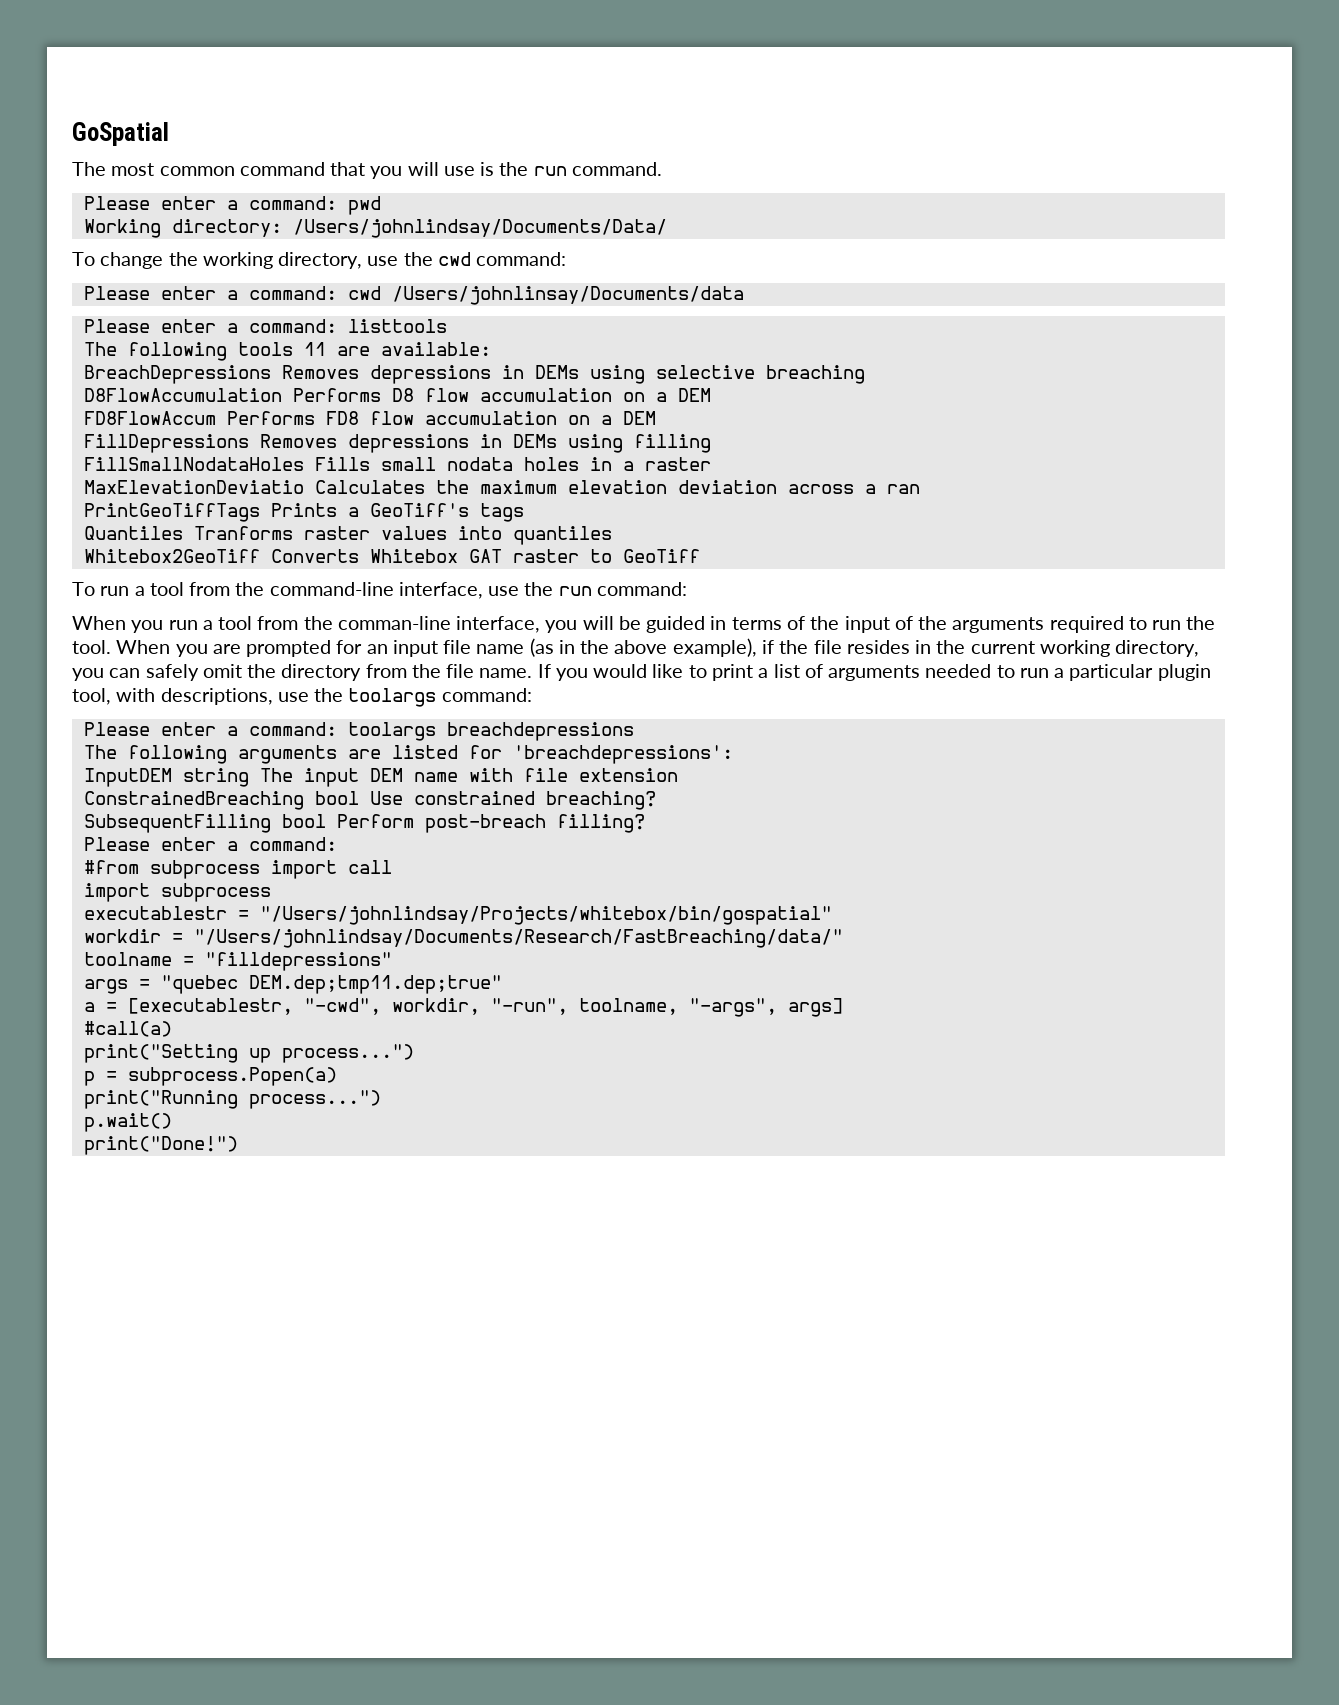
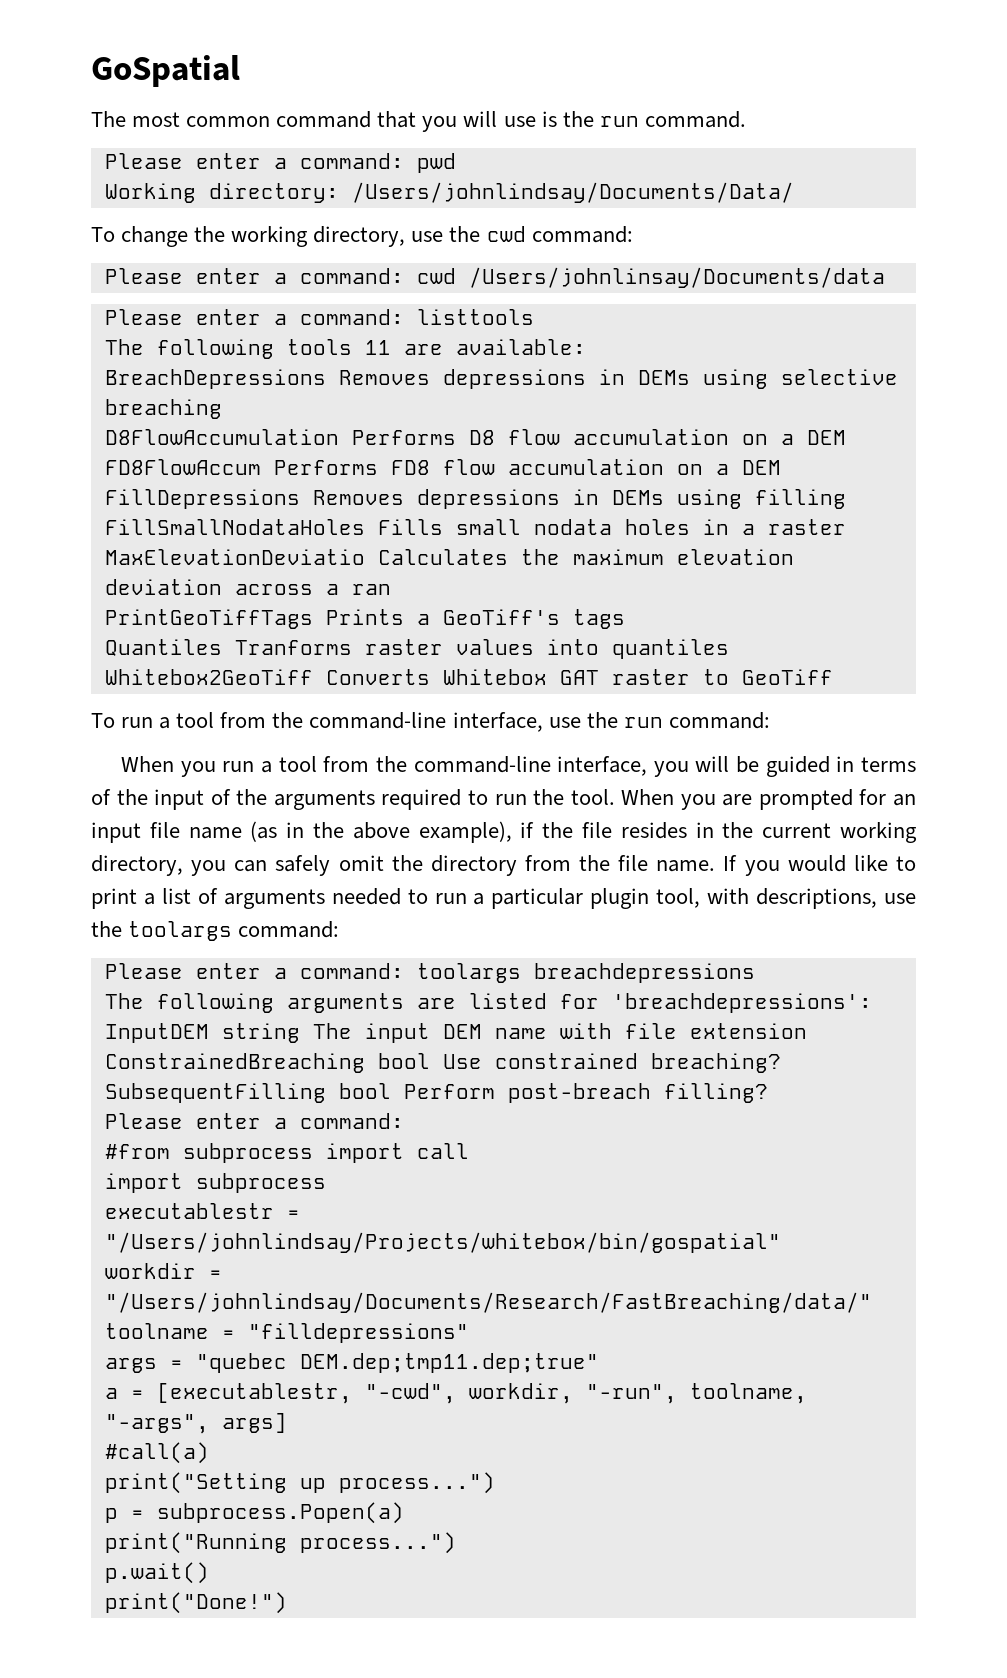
[337,616,451,630] comman-line -> [413,756,551,773] command-line

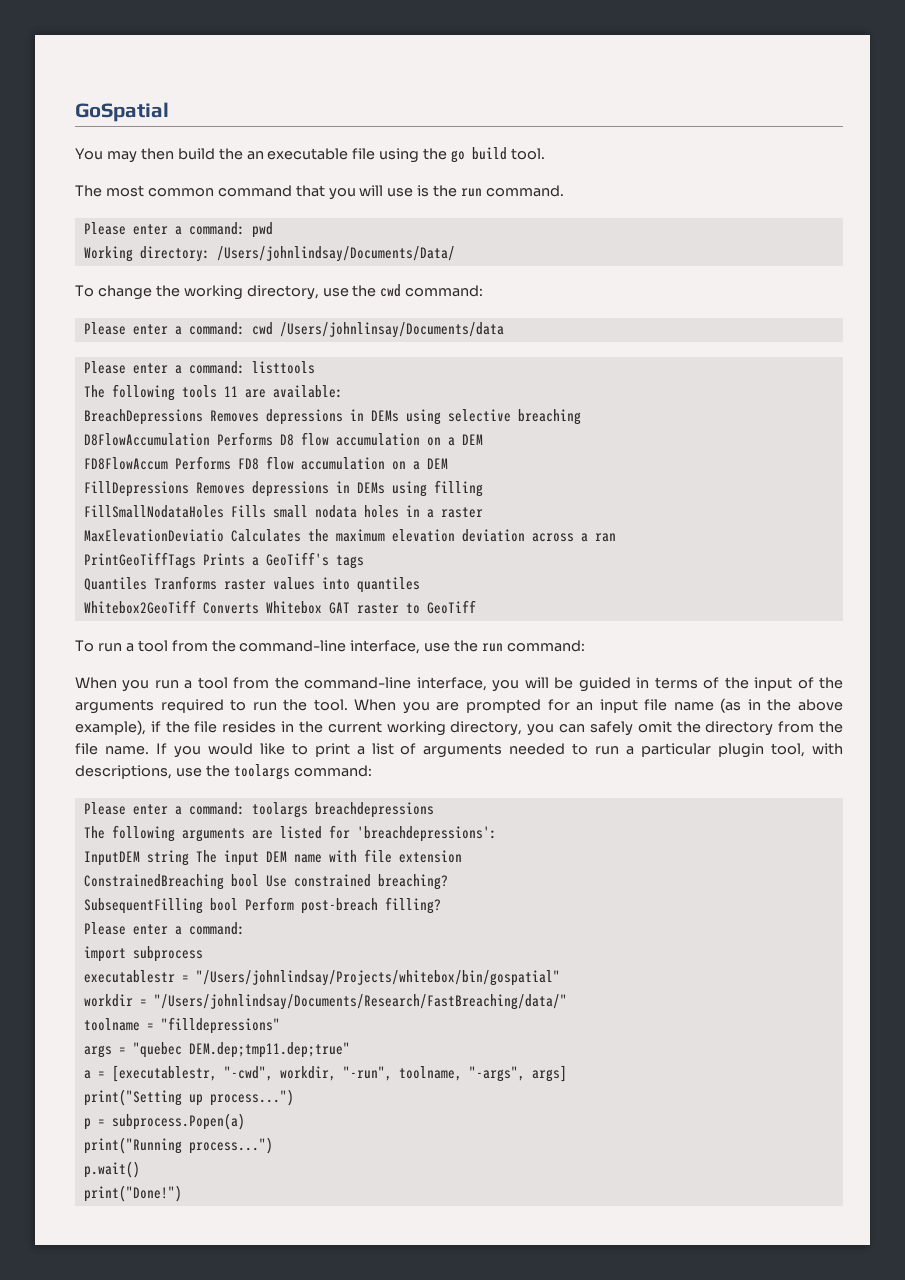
(240, 71) none -> [75,147,546,163] // You may then build the an executable file using the go build tool.
[104,1143,469,1163] // #from subprocess import call -> (245, 928) none
[104,1442,209,1464] // #call(a) -> (567, 1073) none

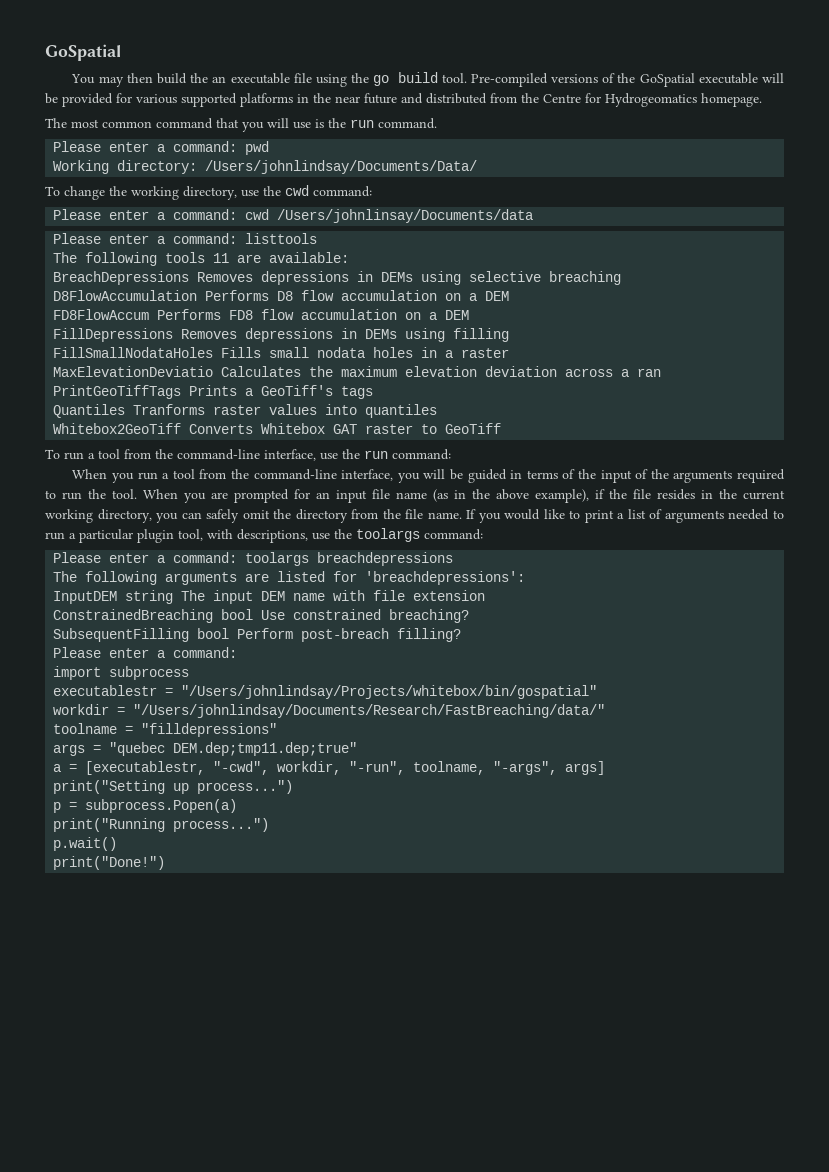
(546, 154) none -> [470,73,784,87] [45,93,762,107] Pre-compiled versions of the GoSpatial executable will be provided for various supported platforms in the near future and distributed from the Centre for Hydrogeomatics homepage.

